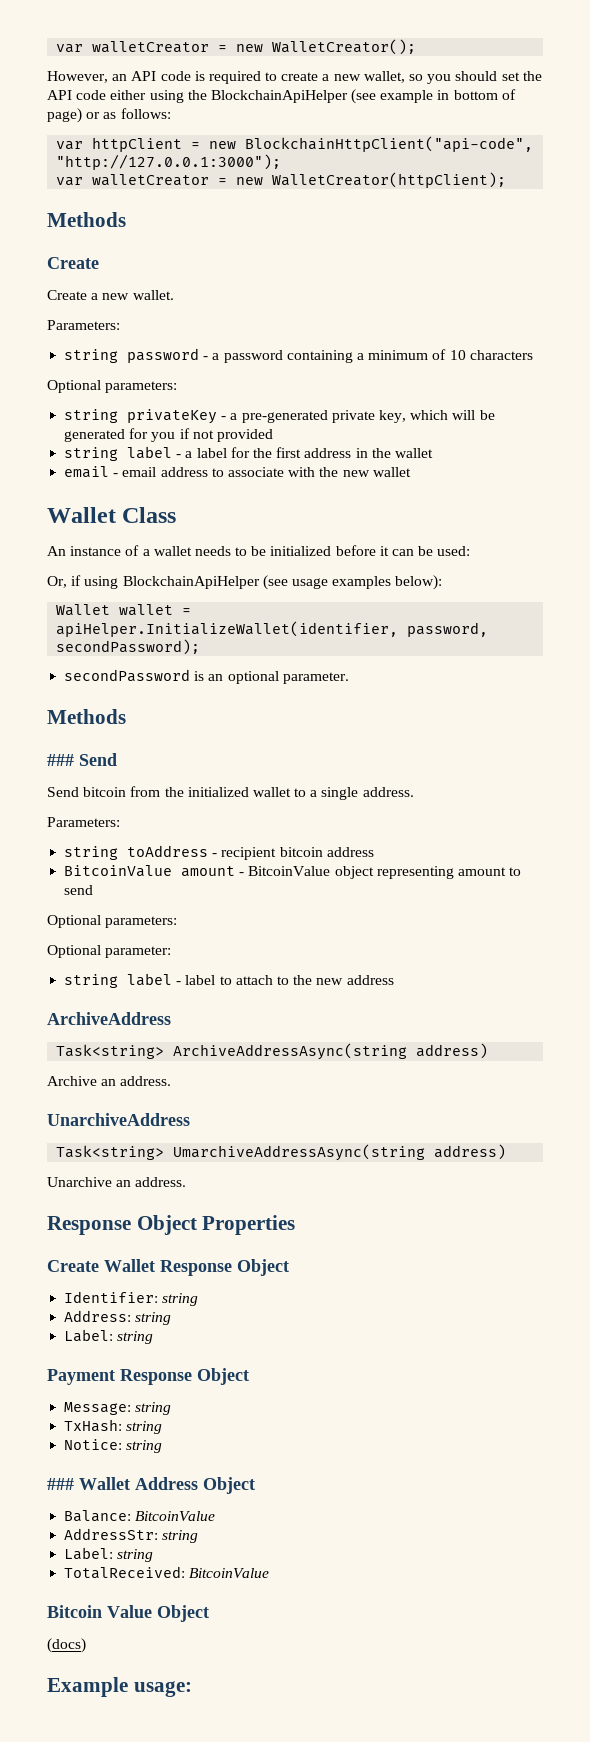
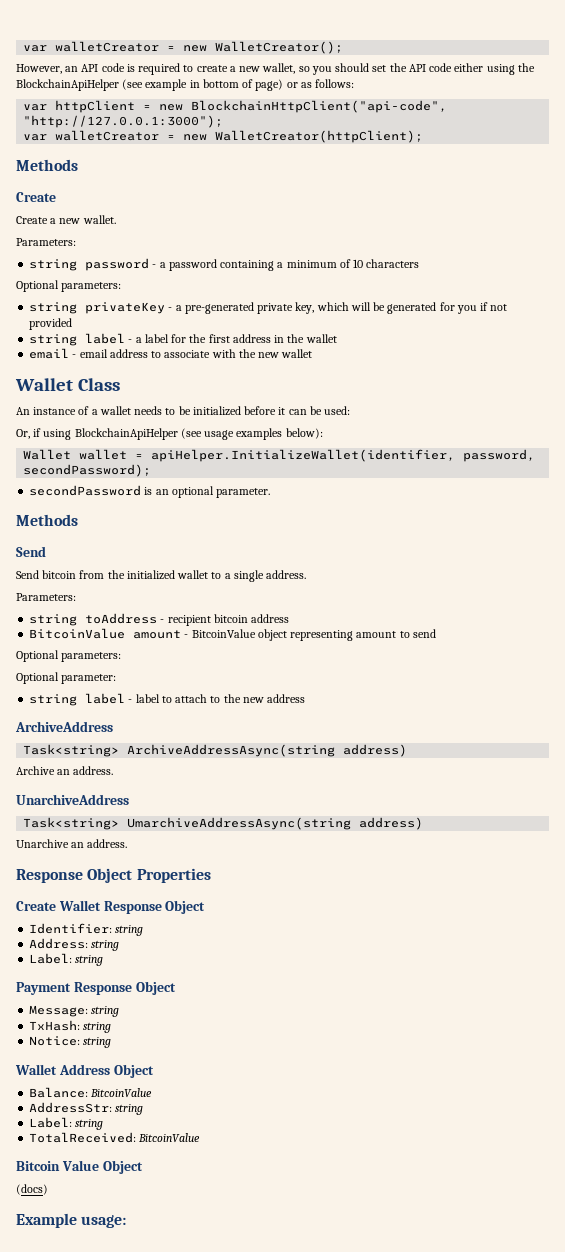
[47,754,74,766] ### -> (78, 520) none
[47,1478,74,1490] ### -> (112, 1042) none

